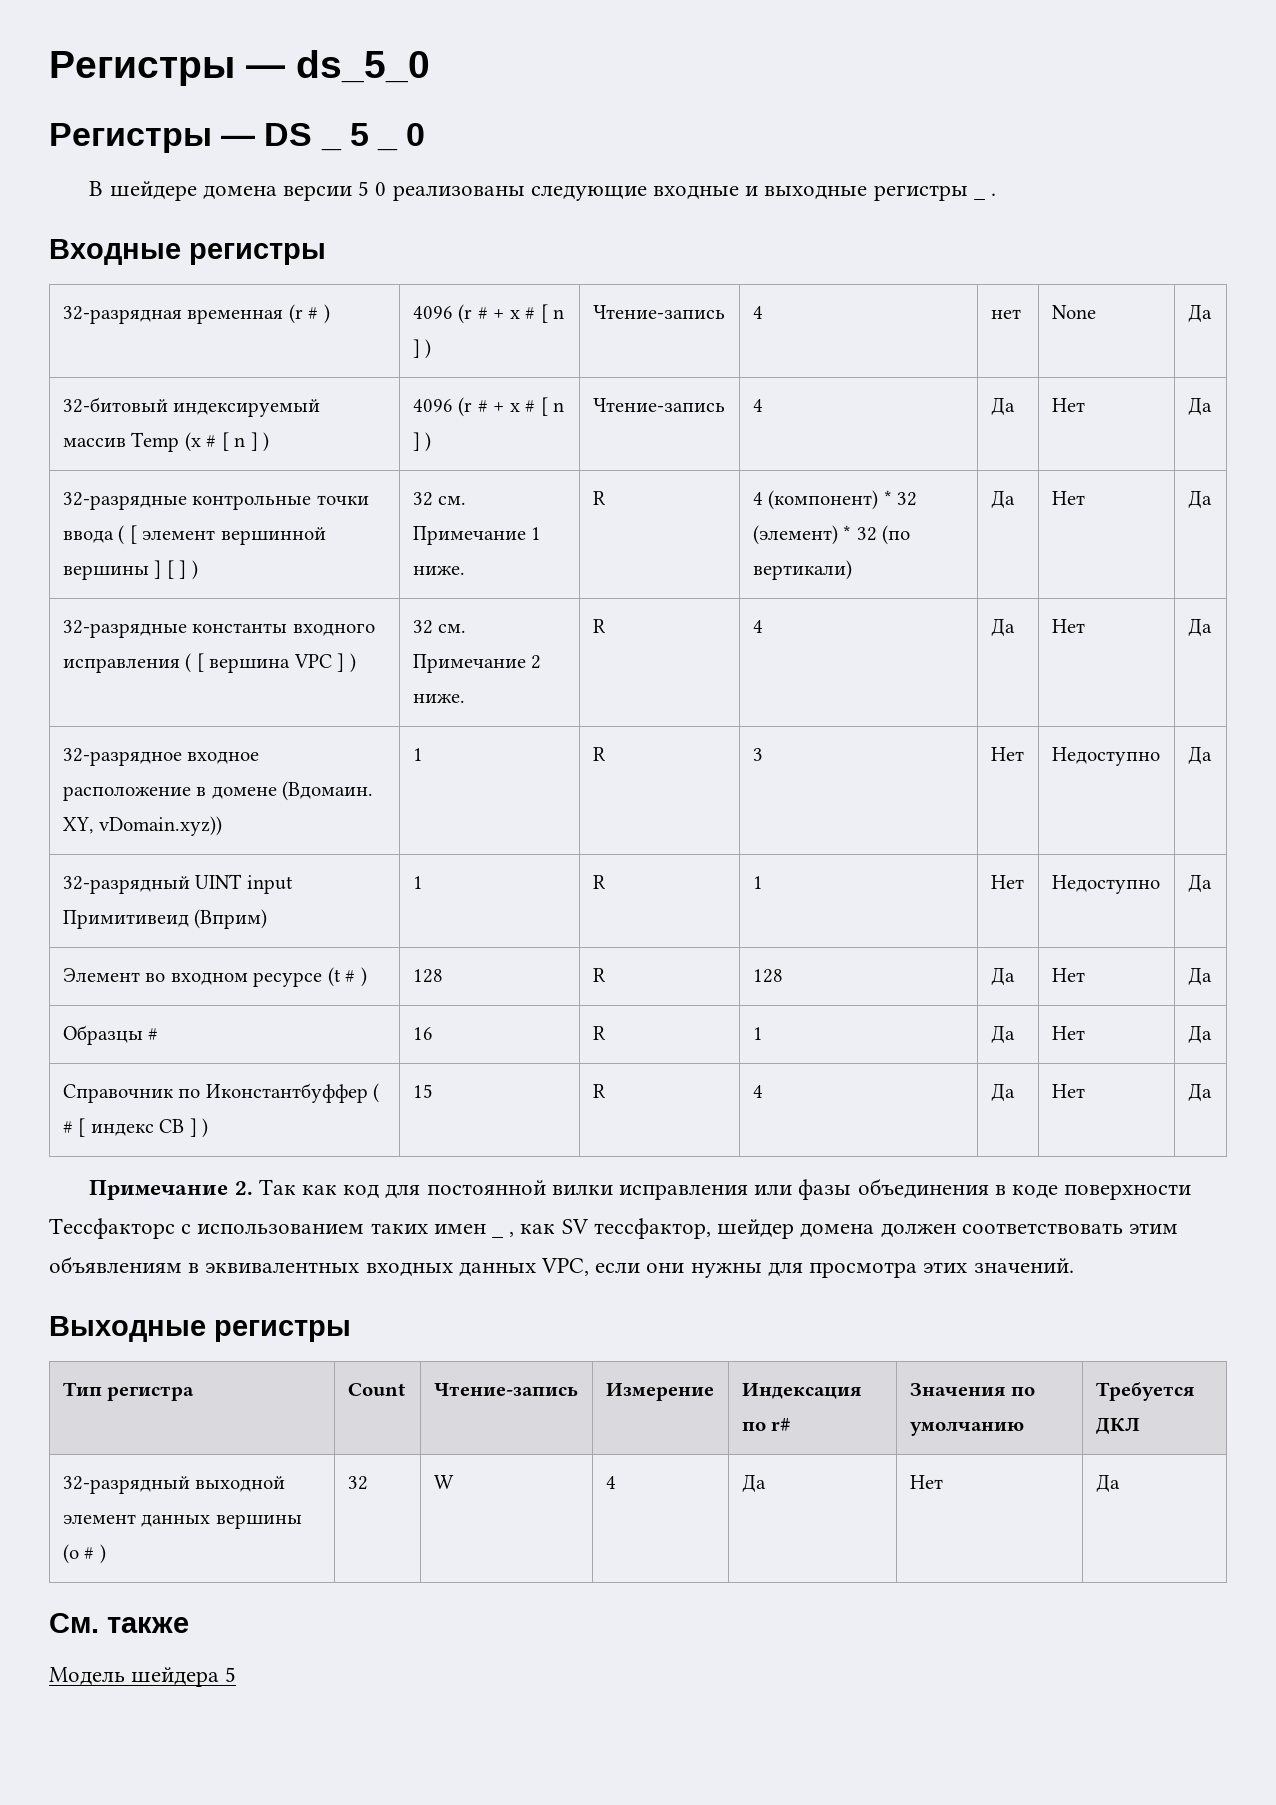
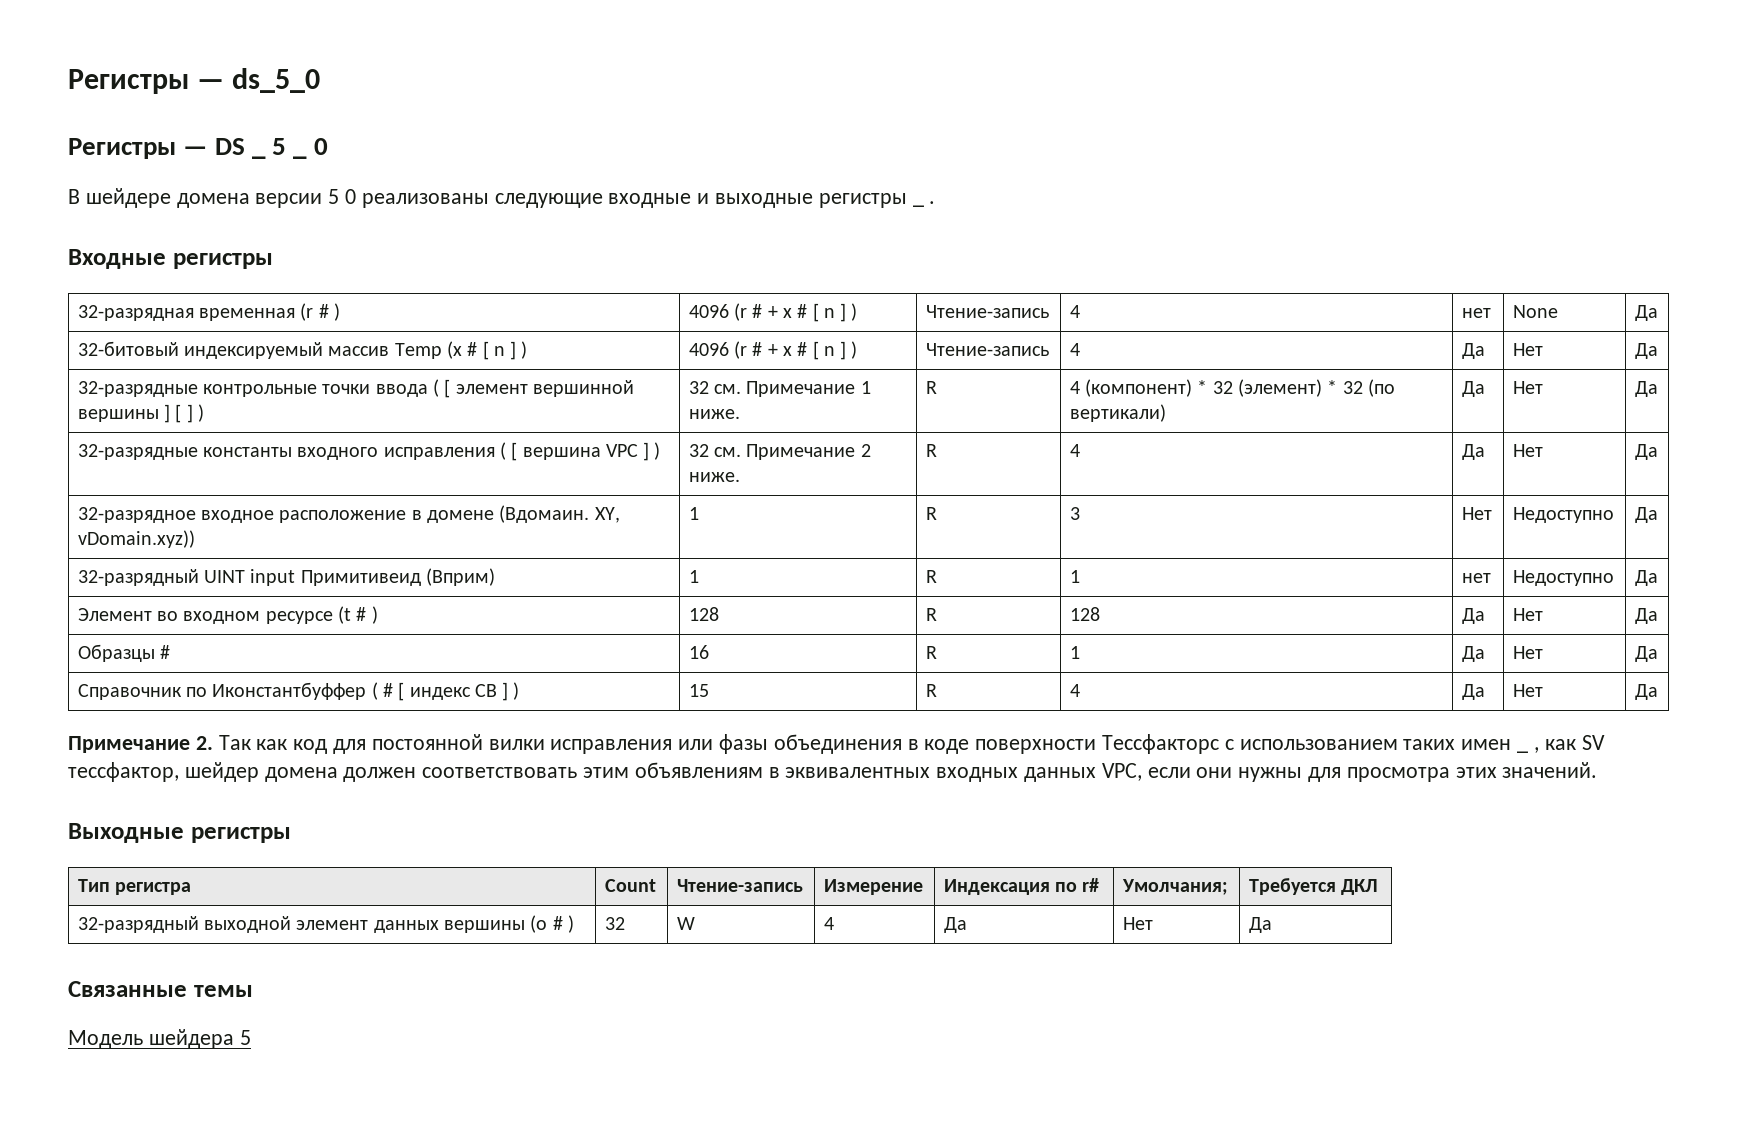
[990,875,1024,889] Нет -> [1461,573,1491,583] нет
[909,1383,1036,1396] [909,1422,1024,1436] Значения по умолчанию -> [1121,879,1228,895] Умолчания;
[49,1613,189,1633] См. также -> [68,981,253,997] Связанные темы

